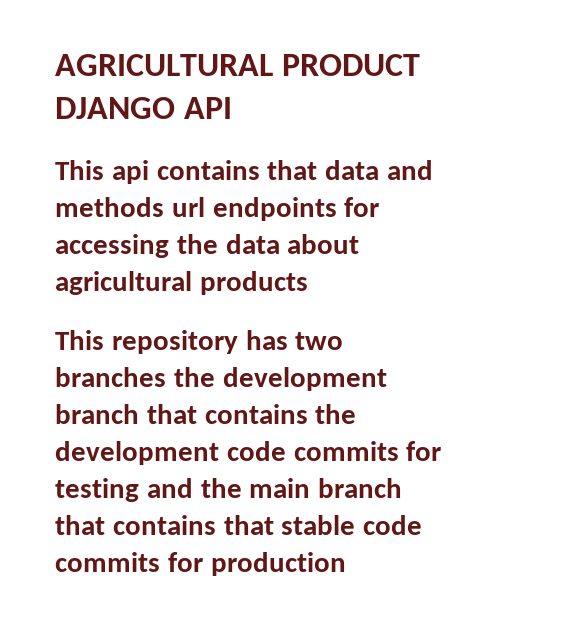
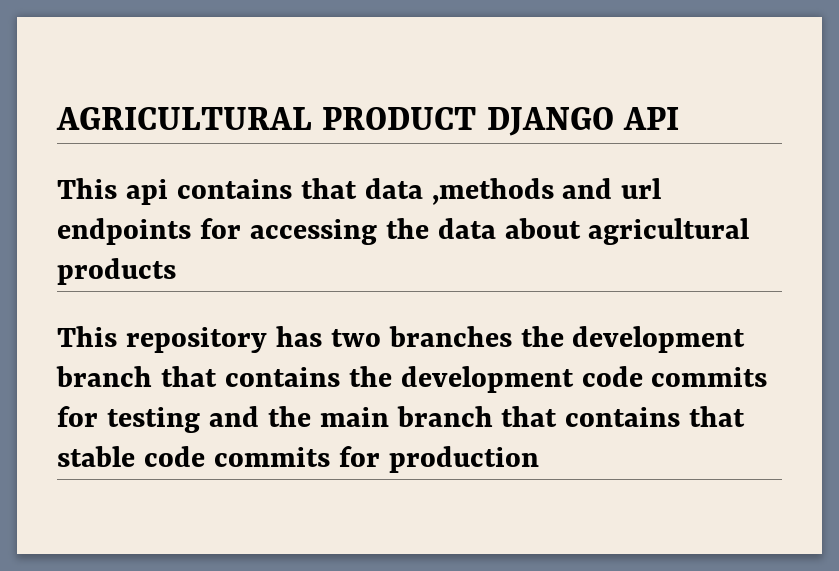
[387,160,434,180] [55,197,164,217] and methods -> [431,178,613,205] ,methods and

